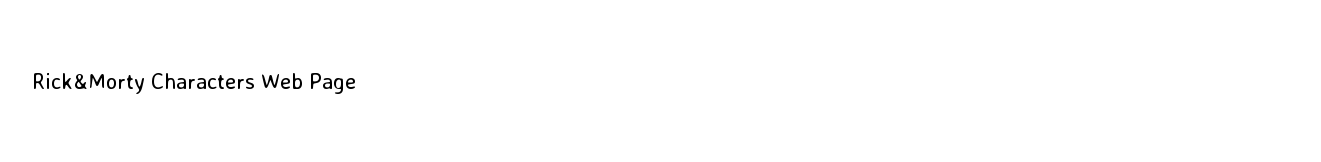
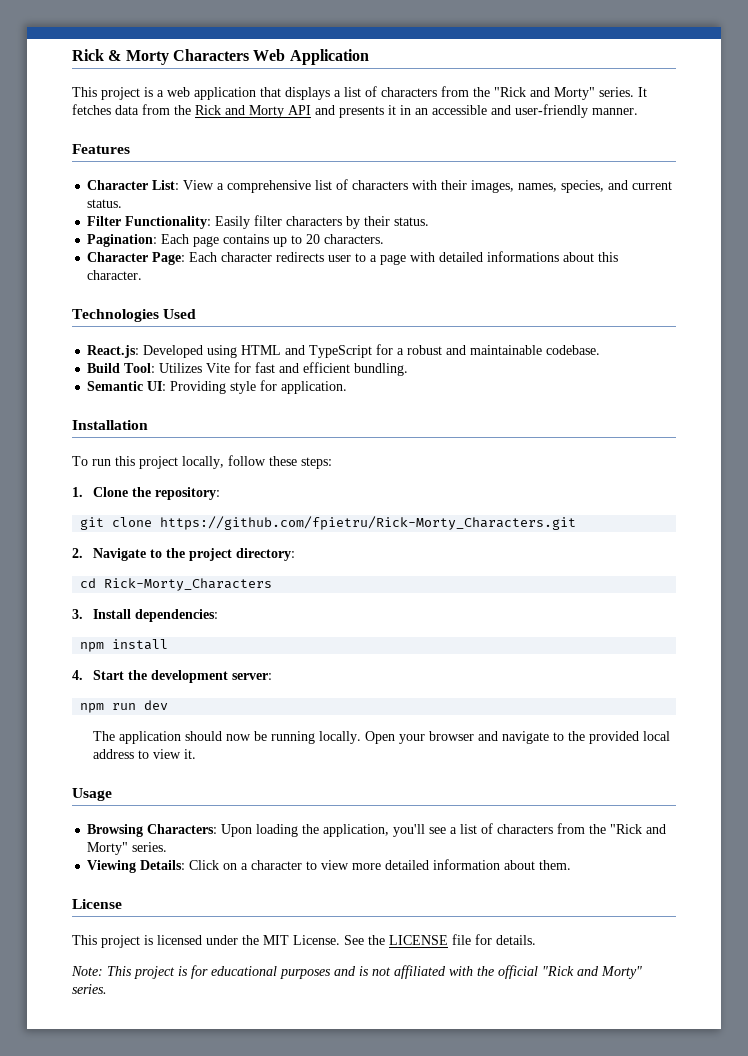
[32,73,356,94] Rick&Morty Characters Web Page -> [72,49,369,65] [72,86,647,100] [72,104,638,118] [72,144,130,154] [87,179,673,193] [87,199,123,208] [87,215,430,229] [87,234,385,247] [87,251,619,265] [87,270,143,280] [72,309,197,322] [87,344,601,358] [87,362,409,376] [87,380,348,394] [72,420,148,430] [72,455,332,469] [72,487,220,500] [80,516,577,530] [72,548,295,561] [80,578,273,591] [72,609,218,622] [80,639,169,652] [72,670,272,683] [80,700,169,713] [92,731,670,744] [92,749,196,759] [72,788,112,801] [87,823,667,837] [87,842,168,855] [87,859,572,873] [72,899,122,909] [72,934,536,948] [71,965,642,979] [72,984,107,994] Rick & Morty Characters Web Application // This project is a web application that displays a list of characters from the "Rick and Morty" series. It fetches data from the Rick and Morty API and presents it in an accessible and user-friendly manner. // Features // Character List: View a comprehensive list of characters with their images, names, species, and current status. // Filter Functionality: Easily filter characters by their status. // Pagination: Each page contains up to 20 characters. // Character Page: Each character redirects user to a page with detailed informations about this character. // Technologies Used // React.js: Developed using HTML and TypeScript for a robust and maintainable codebase. // Build Tool: Utilizes Vite for fast and efficient bundling. // Semantic UI: Providing style for application. // Installation // To run this project locally, follow these steps: // 1. Clone the repository: // git clone https://github.com/fpietru/Rick-Morty_Characters.git // 2. Navigate to the project directory: // cd Rick-Morty_Characters // 3. Install dependencies: // npm install // 4. Start the development server: // npm run dev // The application should now be running locally. Open your browser and navigate to the provided local address to view it. // Usage // Browsing Characters: Upon loading the application, you'll see a list of characters from the "Rick and Morty" series. // Viewing Details: Click on a character to view more detailed information about them. // License // This project is licensed under the MIT License. See the LICENSE file for details. // Note: This project is for educational purposes and is not affiliated with the official "Rick and Morty" series.

